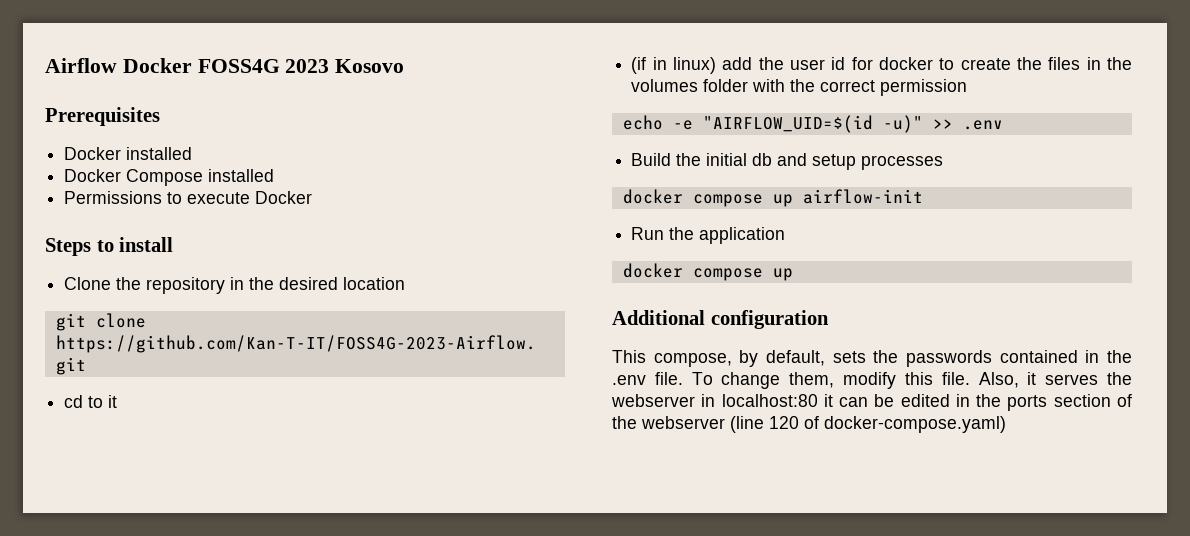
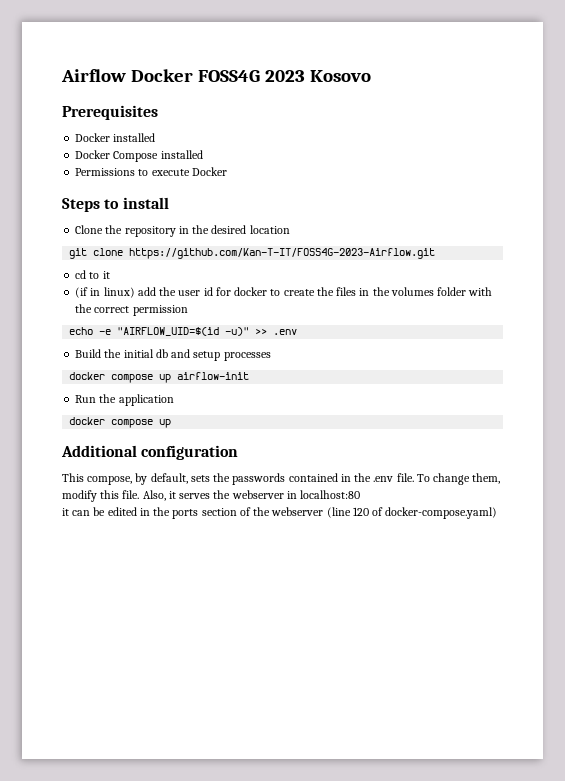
(818, 400) none -> (361, 494) //

